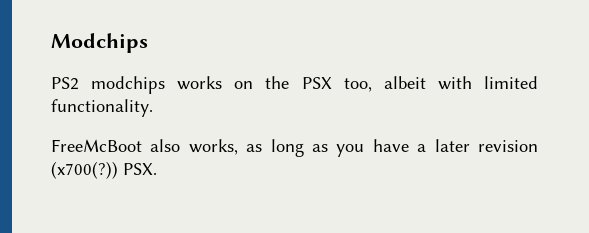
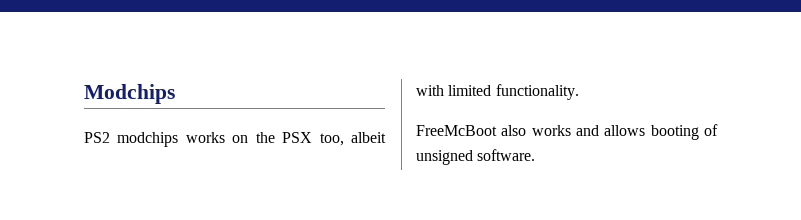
[188,139,538,157] [51,161,157,179] works, as long as you have a later revision (x700(?)) PSX. -> [531,124,718,140] [416,149,536,165] works and allows booting of unsigned software.

